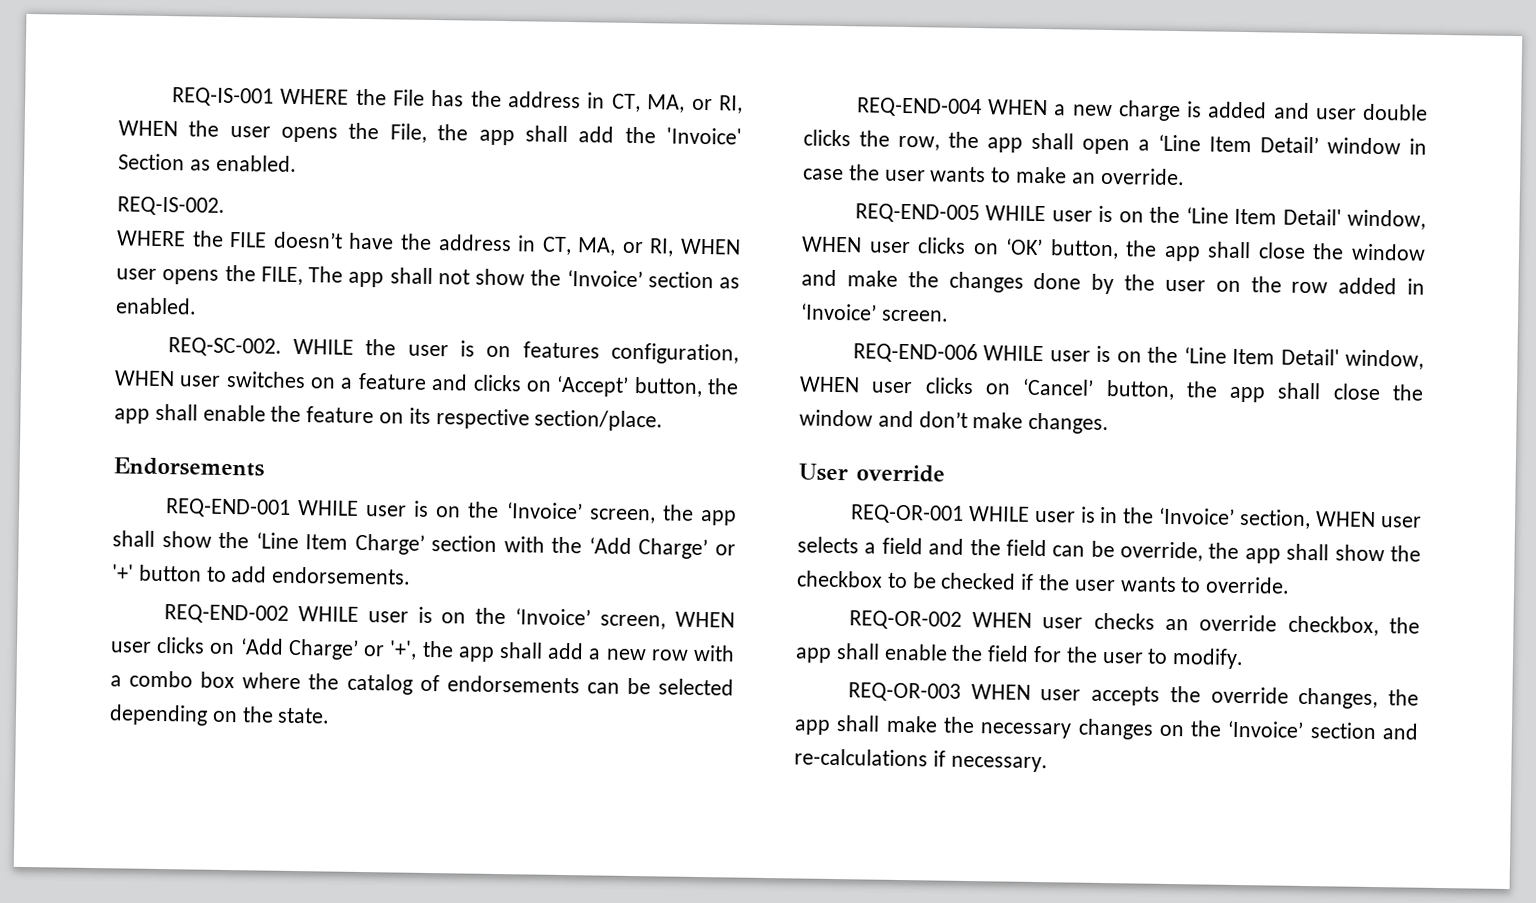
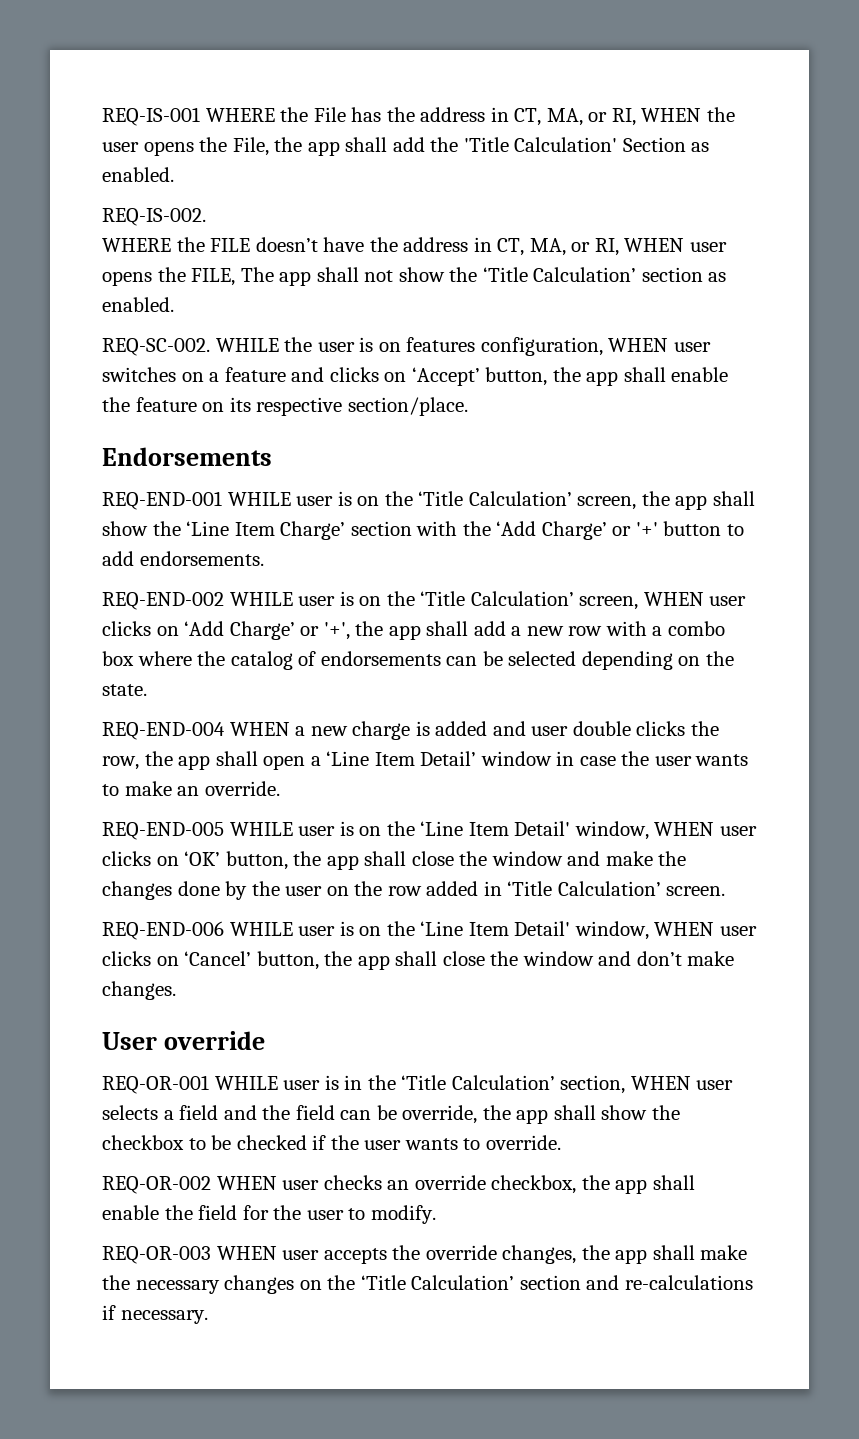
[666,127,743,145] 'Invoice' -> [463,137,618,152] 'Title Calculation'
[566,269,643,288] ‘Invoice’ -> [482,267,637,282] ‘Title Calculation’
[505,502,583,520] ‘Invoice’ -> [418,491,572,506] ‘Title Calculation’
[515,608,592,626] ‘Invoice’ -> [420,591,574,606] ‘Title Calculation’
[800,303,877,321] ‘Invoice’ -> [507,881,661,896] ‘Title Calculation’
[1158,507,1236,525] ‘Invoice’ -> [401,1075,555,1090] ‘Title Calculation’
[1227,720,1305,738] ‘Invoice’ -> [360,1275,515,1290] ‘Title Calculation’

